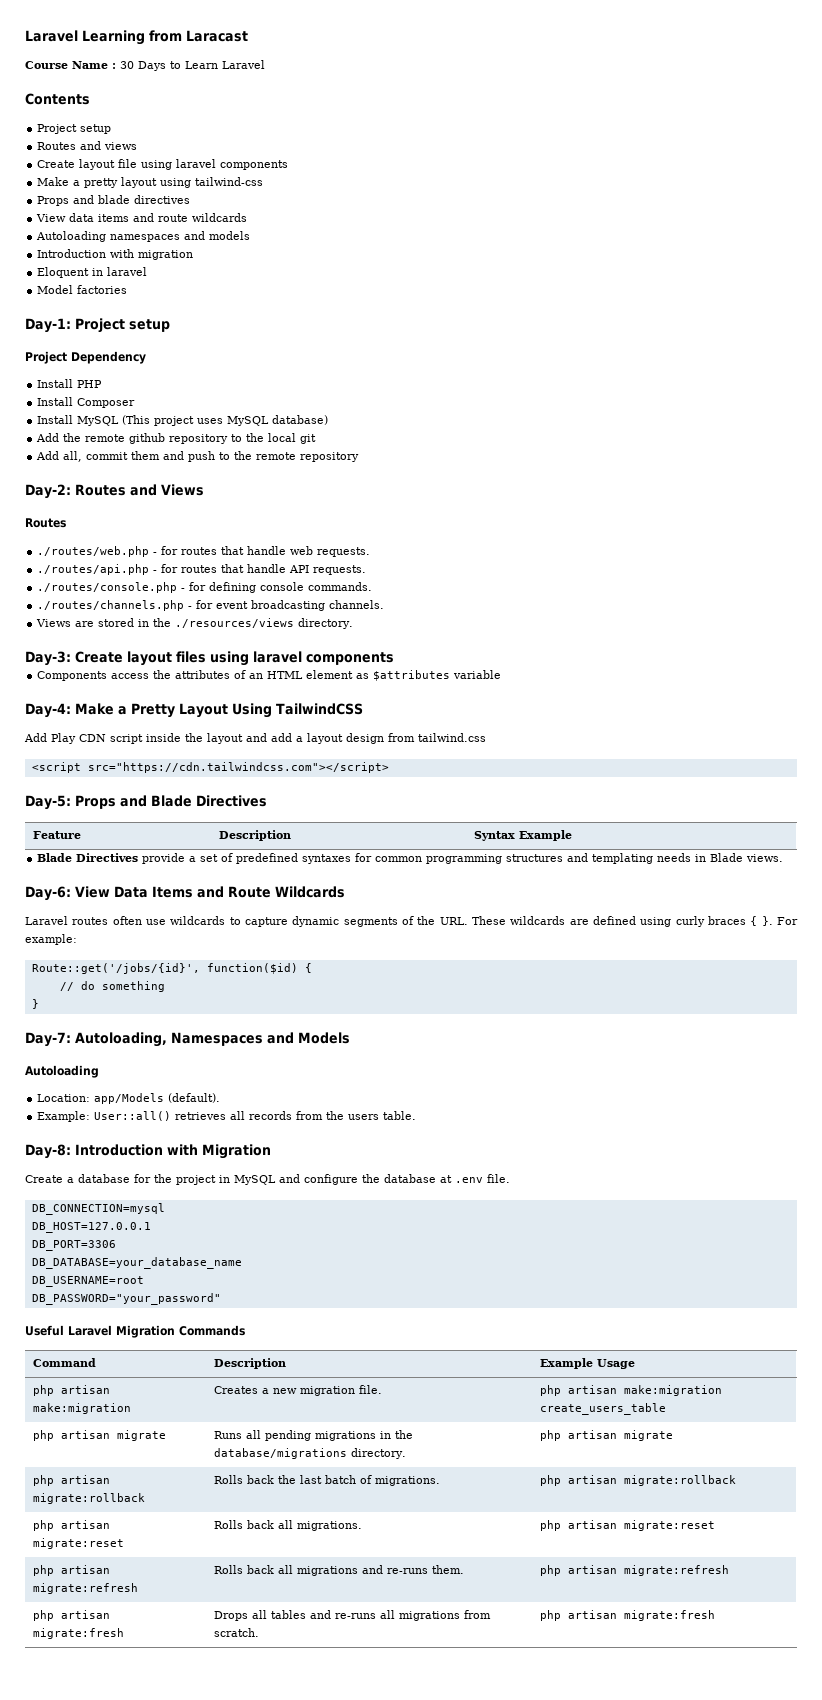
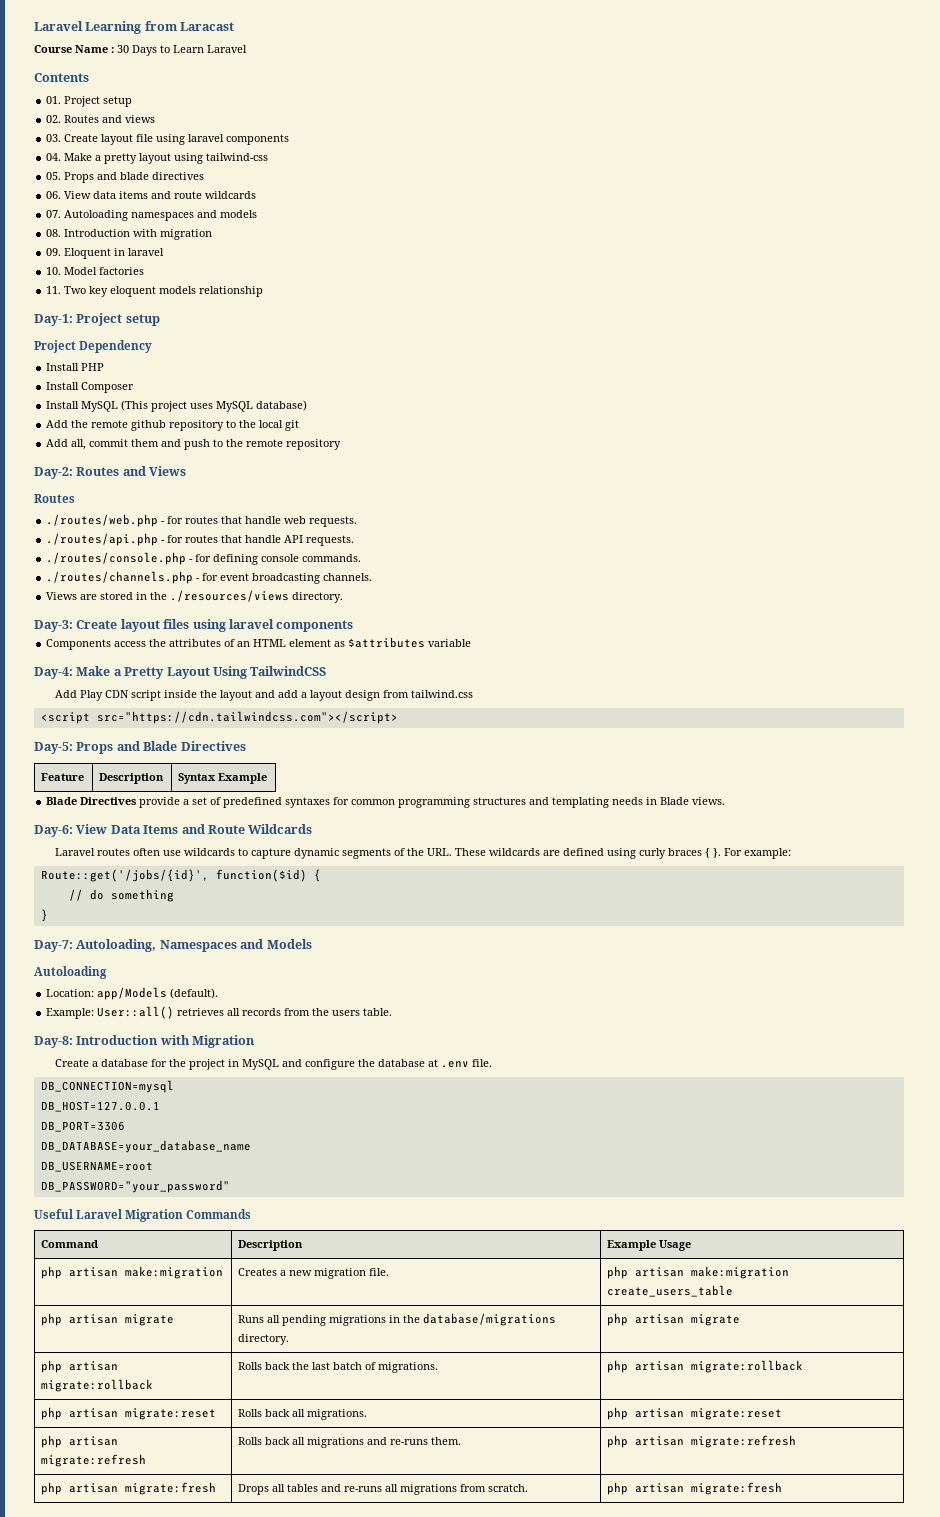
[37,124,112,134] Project setup // -> [46,96,133,107] [46,115,62,123] 01. Project setup // 02.
(138, 146) none -> [46,134,62,142] 03.
(289, 165) none -> [46,153,62,161] 04.
(264, 181) none -> [46,172,62,180] 05.
(191, 199) none -> [46,191,62,199] 06.
(248, 217) none -> [46,210,62,218] 07.
(251, 235) none -> [46,229,62,237] 08.
(194, 255) none -> [46,248,62,256] 09.
(148, 271) none -> [46,267,62,275] 10.
(128, 289) none -> [46,286,264,297] // 11. Two key eloquent models relationship

